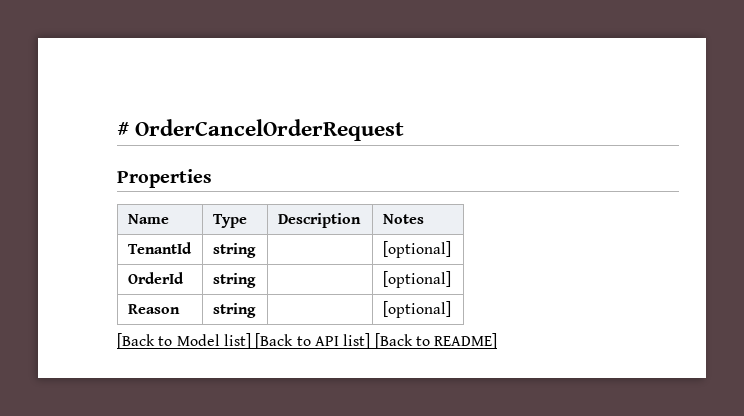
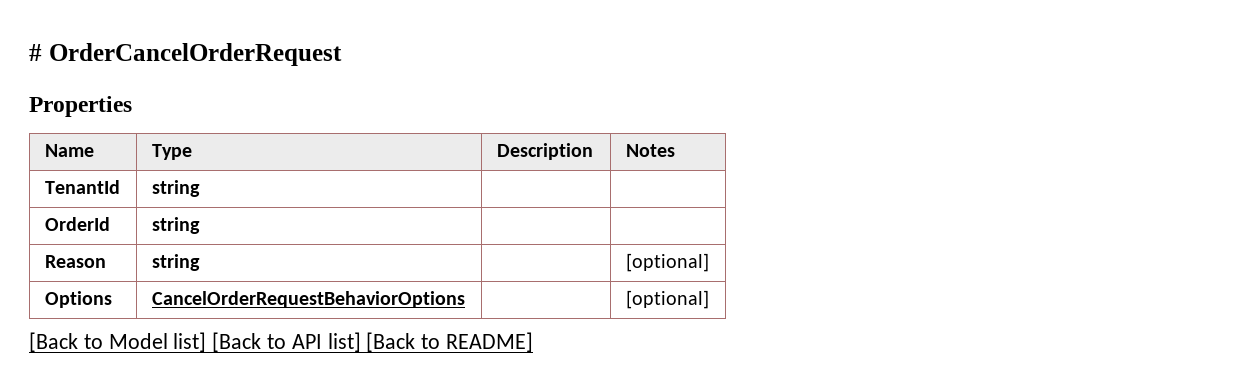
[382,241,451,258] [optional] -> (200, 188) none
[382,271,451,288] [optional] -> (200, 225) none
(451, 309) none -> [44,291,112,308] [151,291,465,308] [625,290,709,309] // Options | CancelOrderRequestBehaviorOptions | | [optional]

